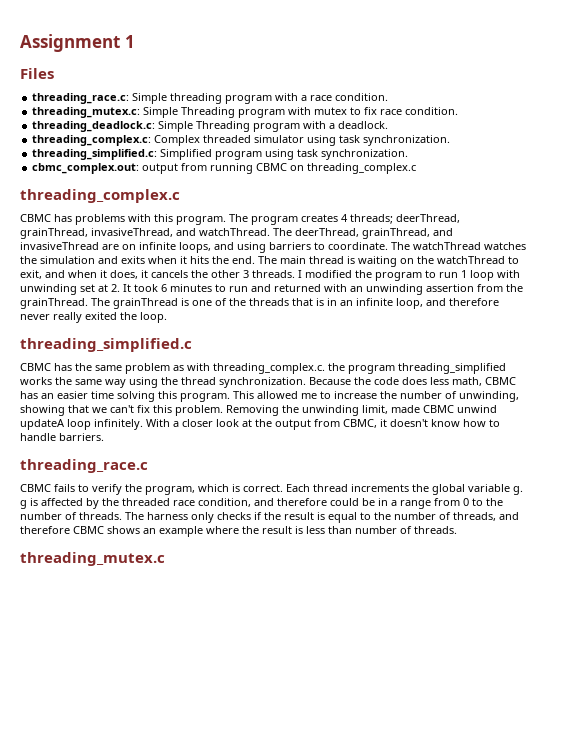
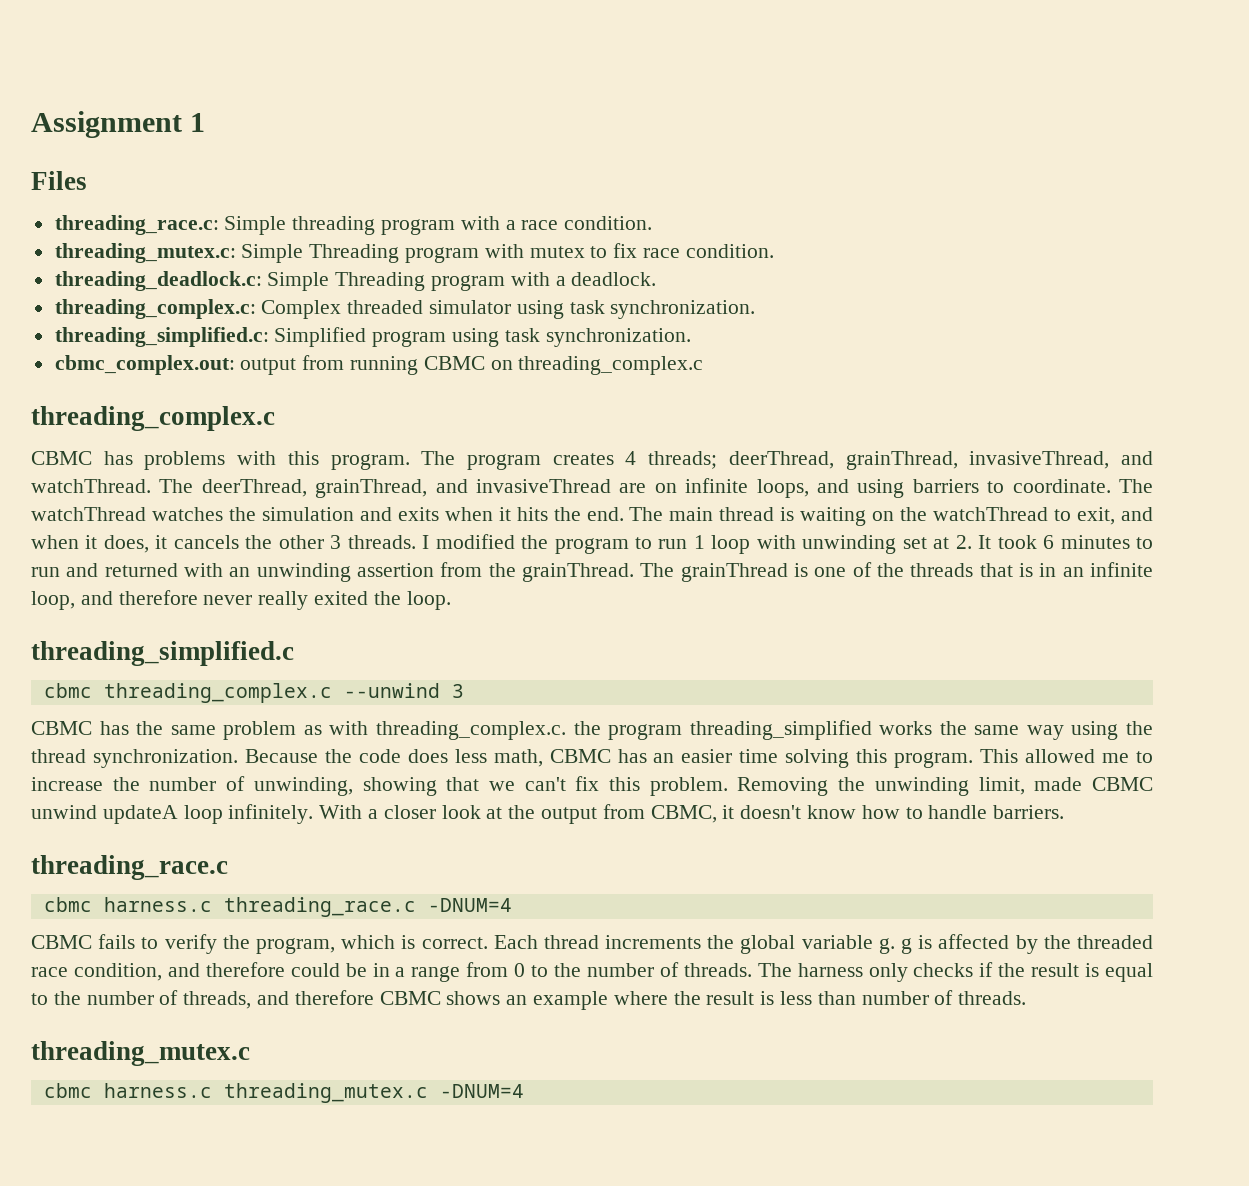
(192, 345) none -> [43,683,464,703] // cbmc threading_complex.c --unwind 3
(148, 466) none -> [43,897,512,917] // cbmc harness.c threading_race.c -DNUM=4
(165, 559) none -> [43,1083,524,1103] // cbmc harness.c threading_mutex.c -DNUM=4

